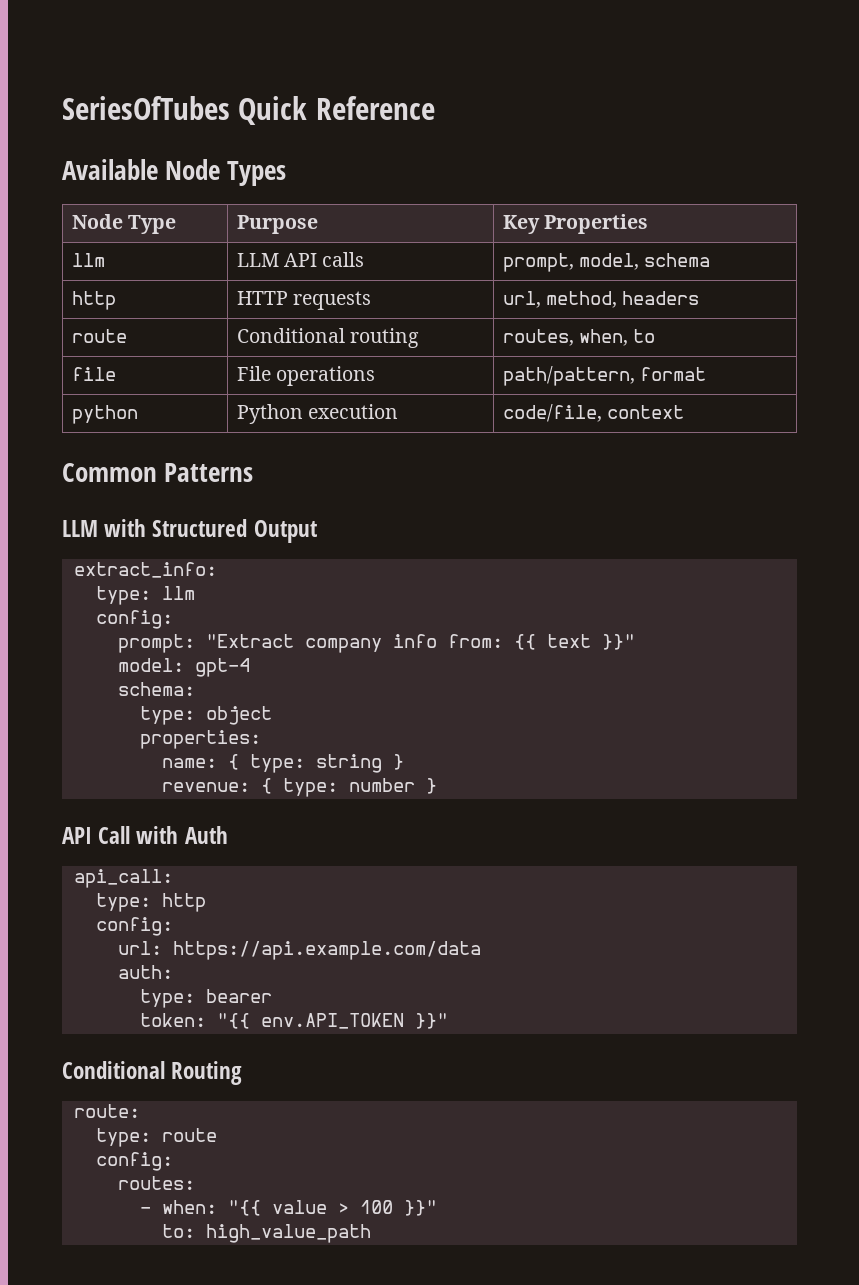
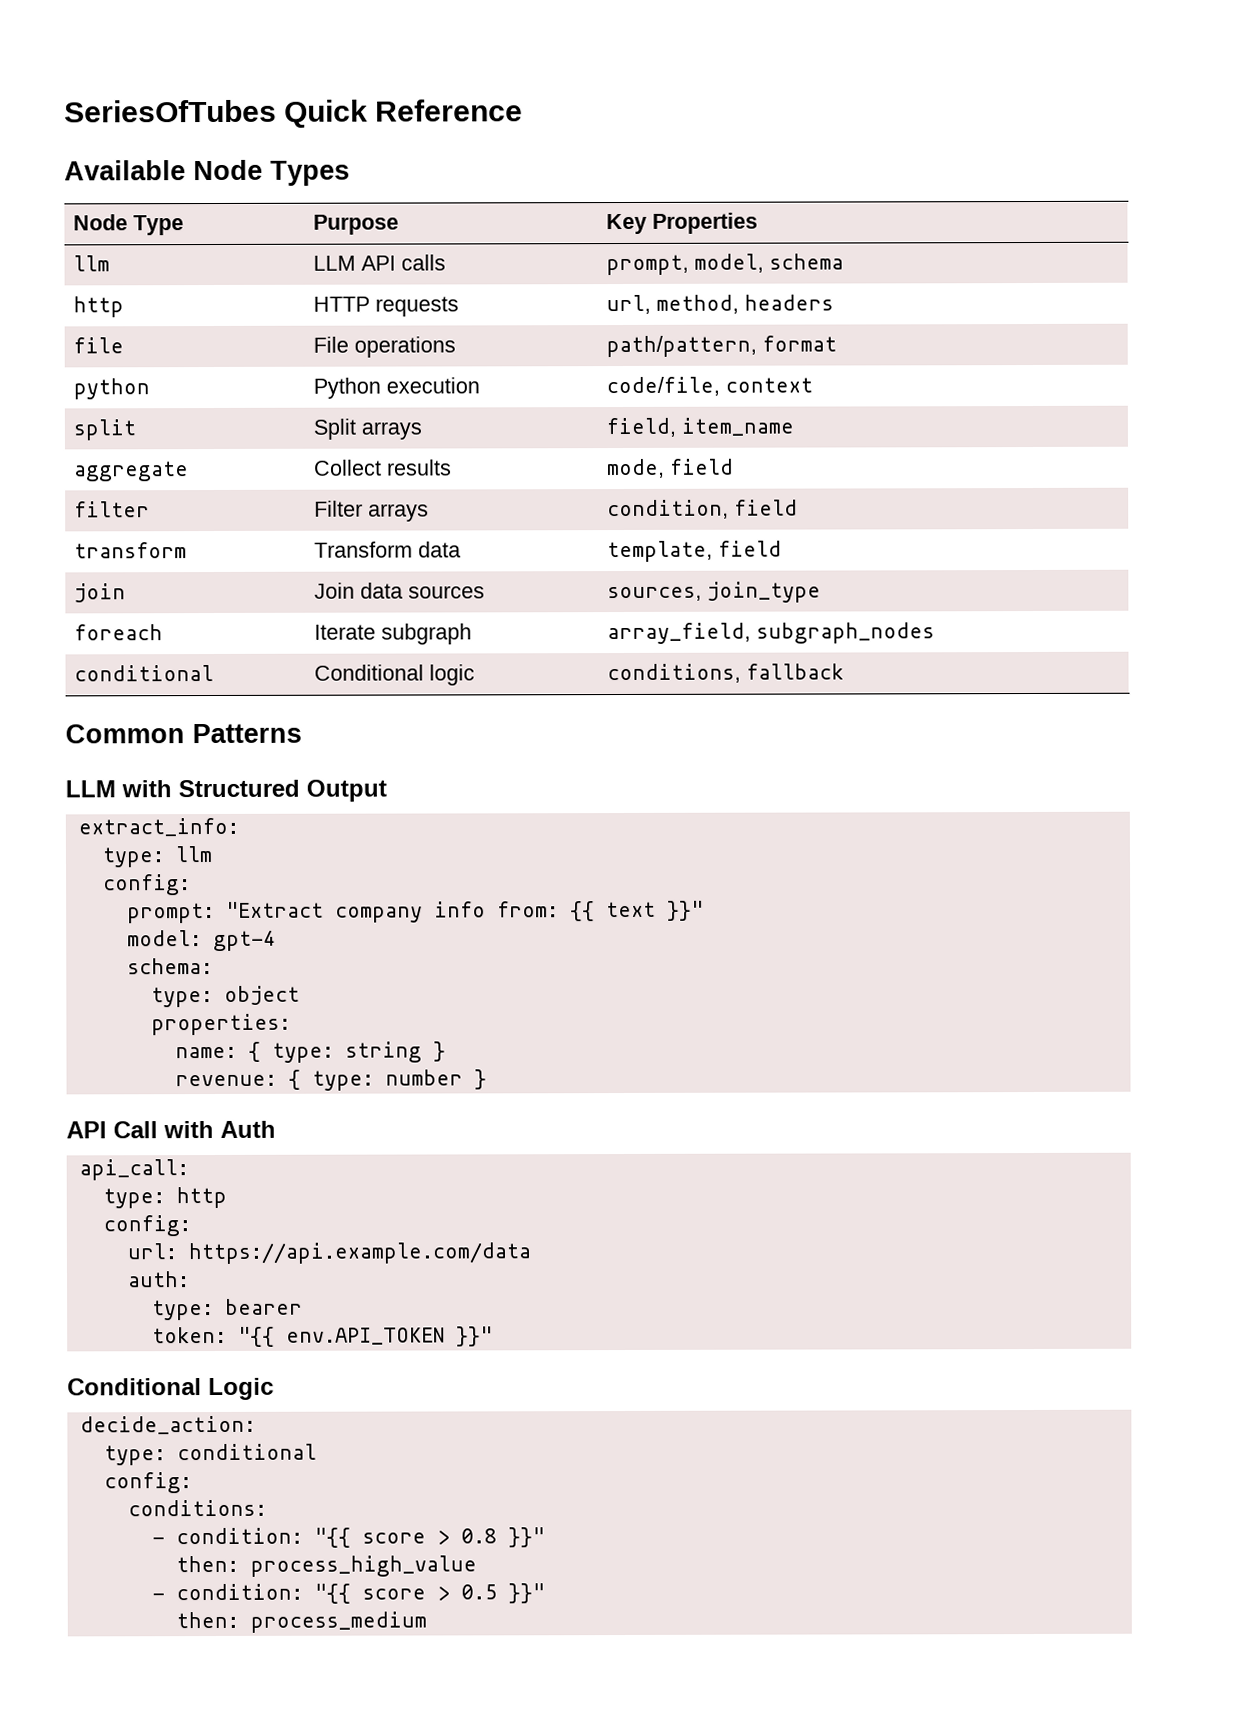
[71,329,127,343] [236,328,419,348] [502,329,656,346] // route | Conditional routing | routes, when, to -> (835, 302) none
(684, 412) none -> [73,419,137,441] [313,418,423,440] [606,417,795,438] [74,461,190,482] [314,459,453,476] [607,458,735,479] [74,501,151,518] [314,500,430,522] [607,499,799,520] [74,542,188,559] [314,541,462,558] [607,540,783,563] [74,583,127,603] [314,582,486,599] [607,581,822,603] [74,624,164,641] [314,623,473,645] [607,622,936,645] [74,664,215,682] [314,664,476,686] [607,663,845,684] // split | Split arrays | field, item_name // aggregate | Collect results | mode, field // filter | Filter arrays | condition, field // transform | Transform data | template, field // join | Join data sources | sources, join_type // foreach | Iterate subgraph | array_field, subgraph_nodes // conditional | Conditional logic | conditions, fallback
[171,1061,243,1085] [73,1104,140,1118] [95,1128,217,1147] [95,1152,173,1171] [117,1176,195,1190] [139,1200,437,1216] [161,1224,371,1243] Routing // route: // type: route // config: // routes: // - when: "{{ value > 100 }}" // to: high_value_path -> [208,1377,274,1401] [79,1415,256,1435] [103,1443,317,1466] [103,1472,192,1494] [127,1499,267,1517] [151,1527,545,1548] [175,1555,477,1577] [151,1583,545,1604] [175,1611,427,1633] Logic // decide_action: // type: conditional // config: // conditions: // - condition: "{{ score > 0.8 }}" // then: process_high_value // - condition: "{{ score > 0.5 }}" // then: process_medium

